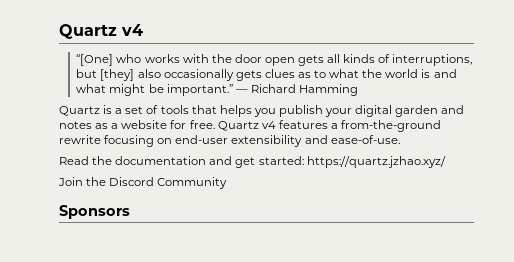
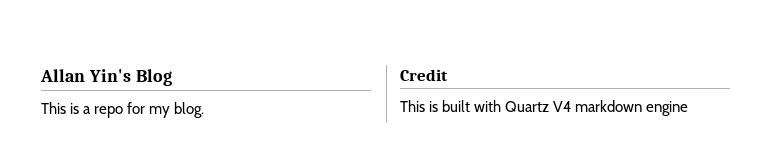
[59,24,143,39] [76,54,473,66] [76,69,457,81] [76,84,358,96] [59,105,465,117] [59,120,442,132] [59,135,400,147] [59,156,446,168] [58,177,228,189] [59,205,130,219] Quartz v4 // “[One] who works with the door open gets all kinds of interruptions, but [they] also occasionally gets clues as to what the world is and what might be important.” — Richard Hamming // Quartz is a set of tools that helps you publish your digital garden and notes as a website for free. Quartz v4 features a from-the-ground rewrite focusing on end-user extensibility and ease-of-use. // Read the documentation and get started: https://quartz.jzhao.xyz/ // Join the Discord Community // Sponsors -> [40,69,172,86] [41,102,205,118] [400,69,448,81] [400,100,689,116] Allan Yin's Blog // This is a repo for my blog. // Credit // This is built with Quartz V4 markdown engine

